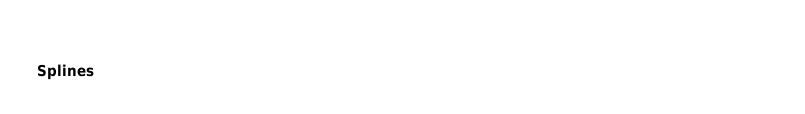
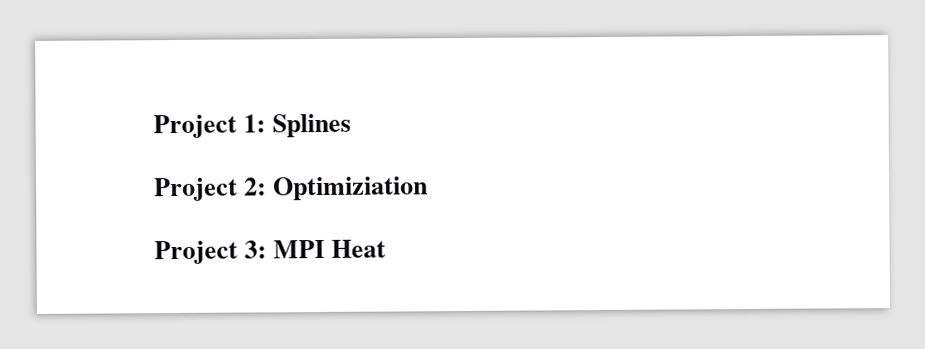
(37, 72) none -> [153,114,267,139] Project 1:
(94, 72) none -> [154,176,429,202] [154,239,387,265] // Project 2: Optimiziation // Project 3: MPI Heat

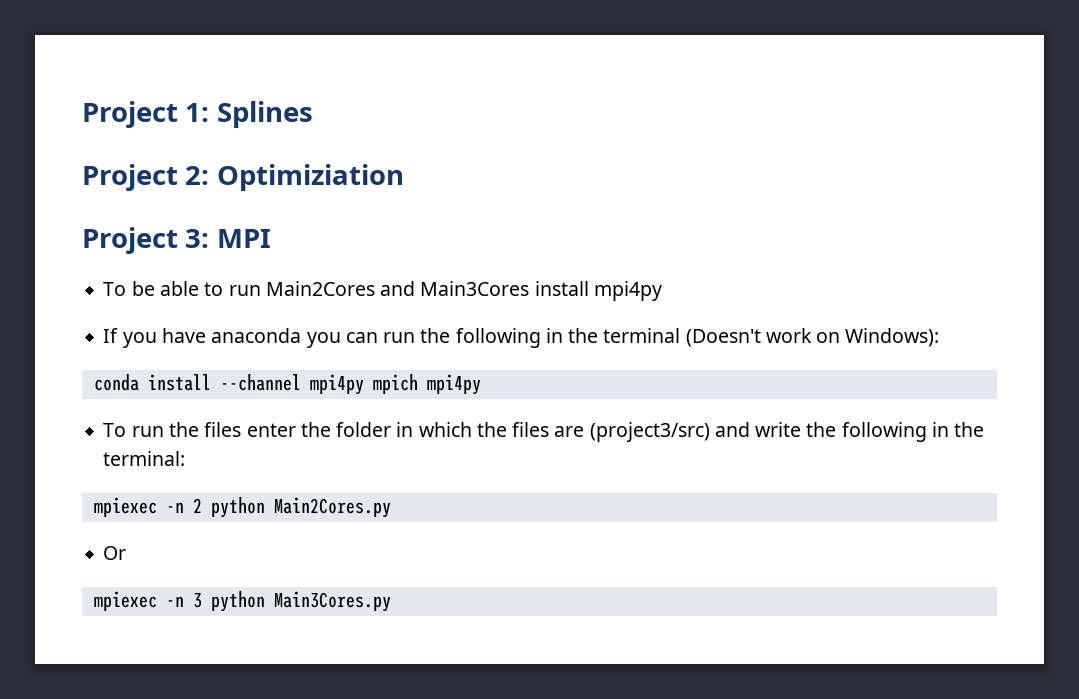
[331,239,387,258] Heat -> [103,281,662,301] [103,328,940,348] [93,374,481,395] [103,422,985,442] [103,451,186,466] [93,497,391,518] [103,546,127,560] [93,591,391,612] // To be able to run Main2Cores and Main3Cores install mpi4py // If you have anaconda you can run the following in the terminal (Doesn't work on Windows): // conda install --channel mpi4py mpich mpi4py // To run the files enter the folder in which the files are (project3/src) and write the following in the terminal: // mpiexec -n 2 python Main2Cores.py // Or // mpiexec -n 3 python Main3Cores.py

